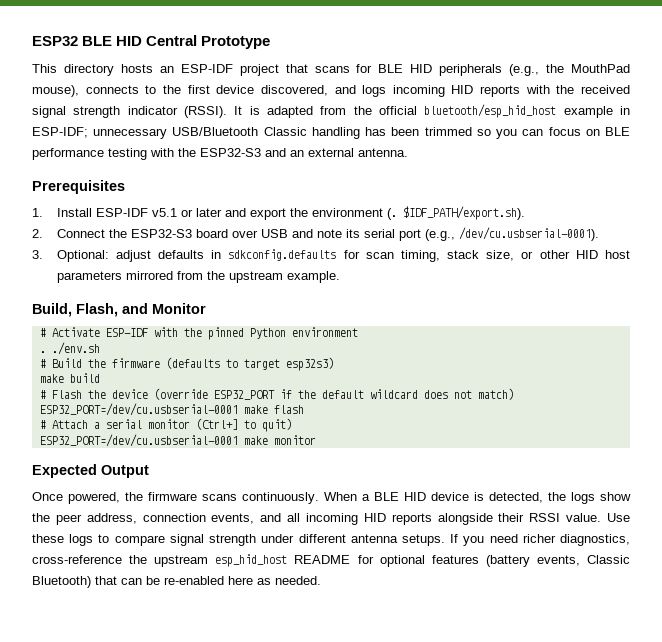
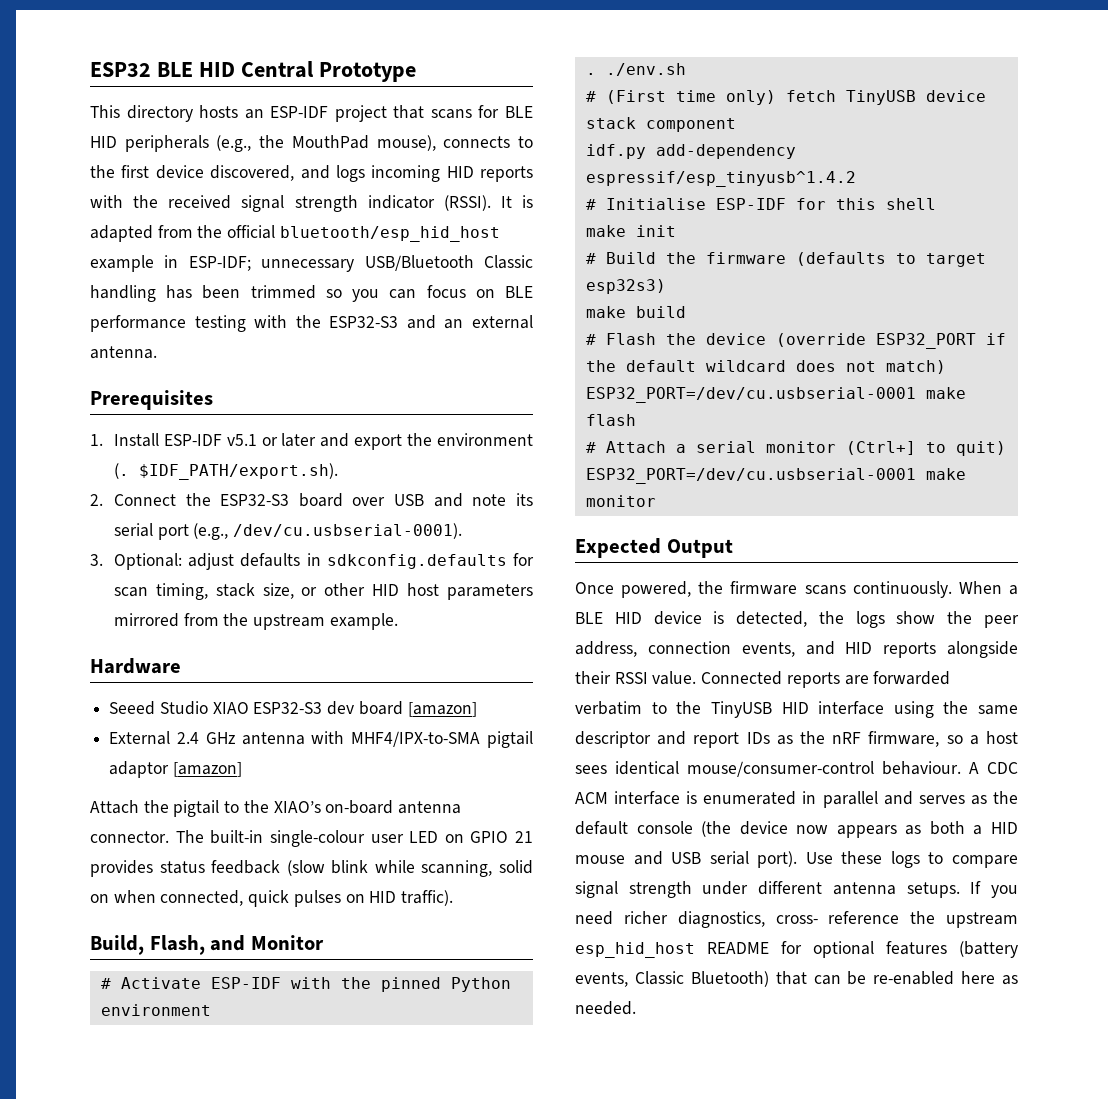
(340, 277) none -> [90,658,181,674] [109,701,477,717] [109,731,533,748] [109,761,242,778] [90,800,462,817] [90,830,533,847] [90,860,533,877] [90,890,454,907] // Hardware // Seeed Studio XIAO ESP32-S3 dev board [amazon] // External 2.4 GHz antenna with MHF4/IPX-to-SMA pigtail adaptor [amazon] // Attach the pigtail to the XIAO’s on-board antenna connector. The built-in single-colour user LED on GPIO 21 provides status feedback (slow blink while scanning, solid on when connected, quick pulses on HID traffic).
(100, 348) none -> [585,90,986,105] [585,117,736,132] [585,144,796,159] [585,171,856,187] [585,198,936,210] [585,225,676,237] // # (First time only) fetch TinyUSB device stack component // idf.py add-dependency espressif/esp_tinyusb^1.4.2 // # Initialise ESP-IDF for this shell // make init
[287,513,358,525] all incoming -> (835, 648) none
(602, 517) none -> [701,671,951,688] [575,701,1018,718] [575,731,1018,748] [575,761,1018,777] [575,791,1018,808] [575,821,1018,838] [575,851,798,868] Connected reports are forwarded verbatim to the TinyUSB HID interface using the same descriptor and report IDs as the nRF firmware, so a host sees identical mouse/consumer-control behaviour. A CDC ACM interface is enumerated in parallel and serves as the default console (the device now appears as both a HID mouse and USB serial port).
[32,555,122,564] cross-reference -> [775,911,900,924] cross- reference

